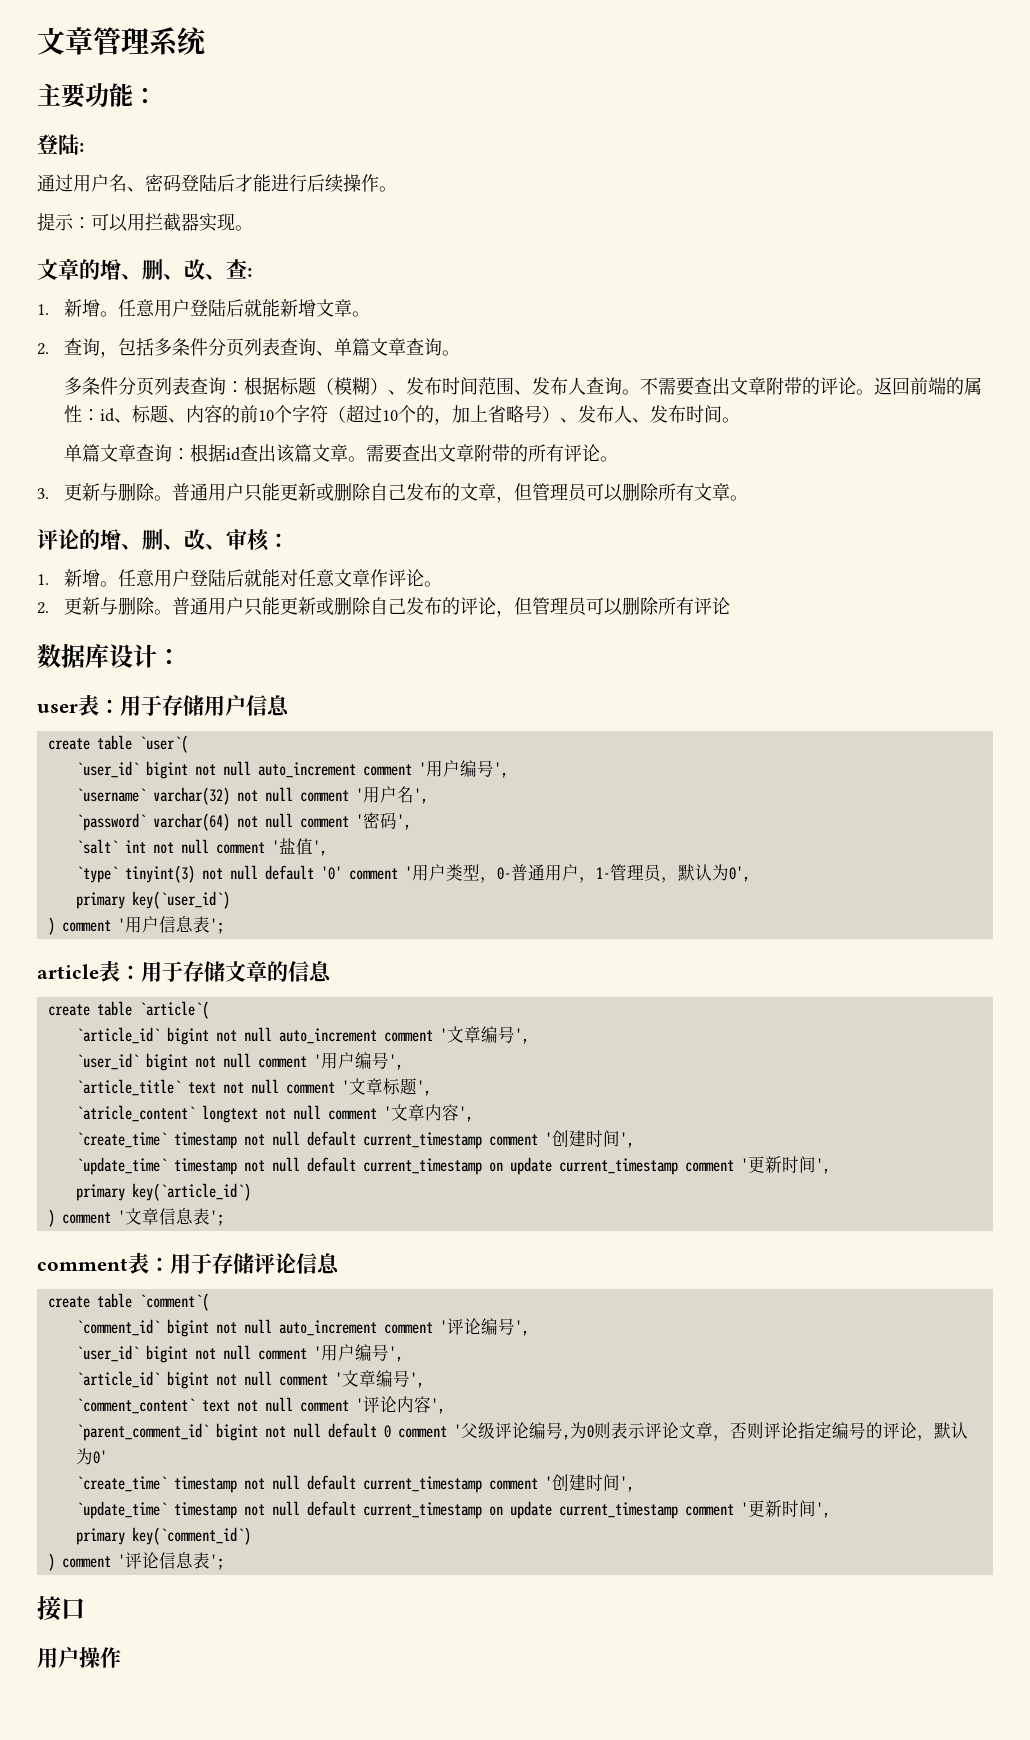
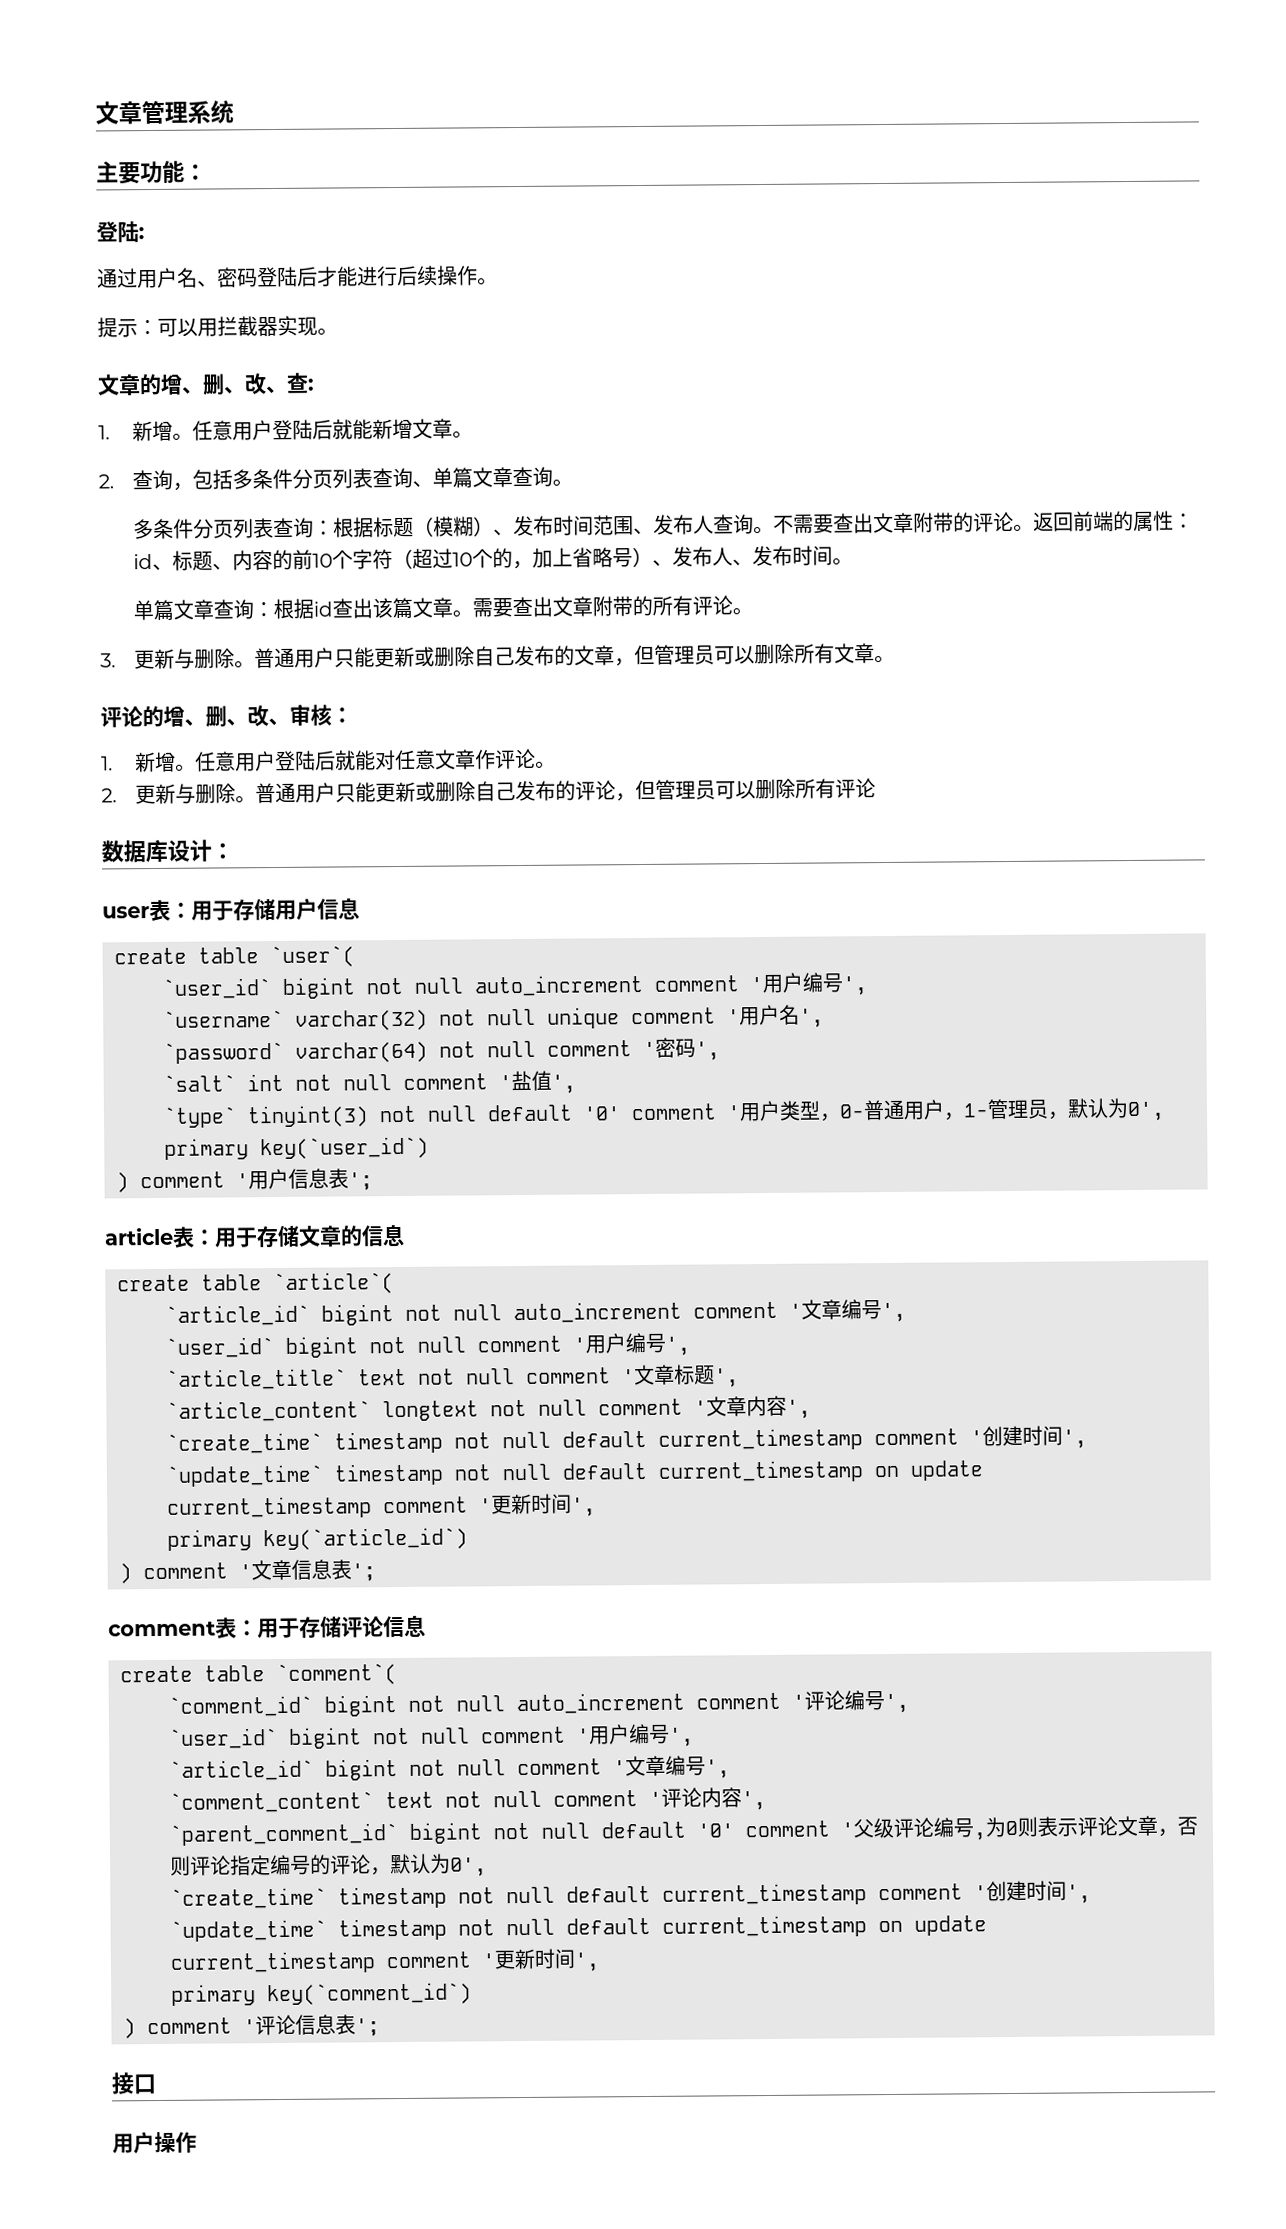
(293, 794) none -> [547,1007,620,1029] unique
[75,1105,195,1122] `atricle_content` -> [166,1400,371,1422] `article_content`
[383,1425,391,1438] 0 -> [697,1823,734,1838] '0'
[92,1450,107,1464] 0' -> [450,1857,487,1877] 0',

